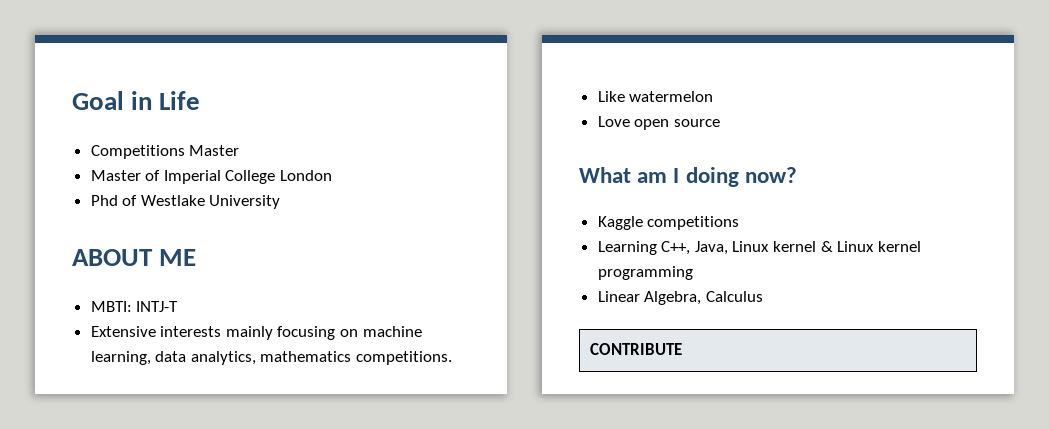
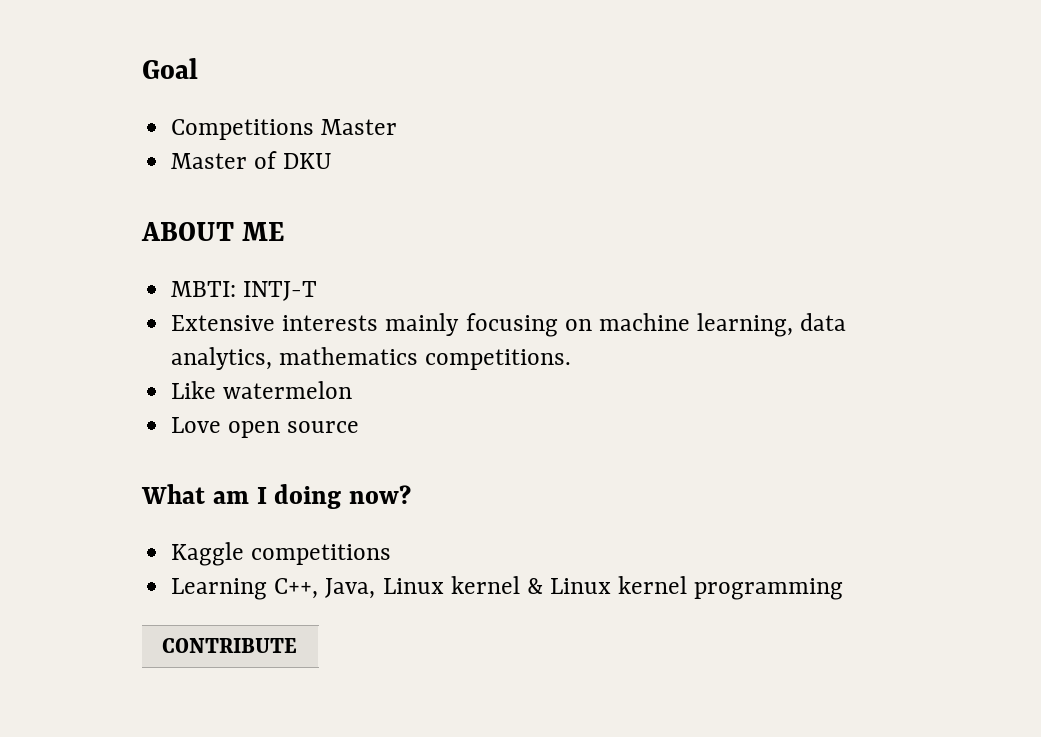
[131,91,201,110] in Life -> (198, 68) none
[163,170,333,184] [90,195,281,209] Imperial College London // Phd of Westlake University -> [283,153,333,169] DKU
[597,291,763,305] // Linear Algebra, Calculus -> (844, 589) none

